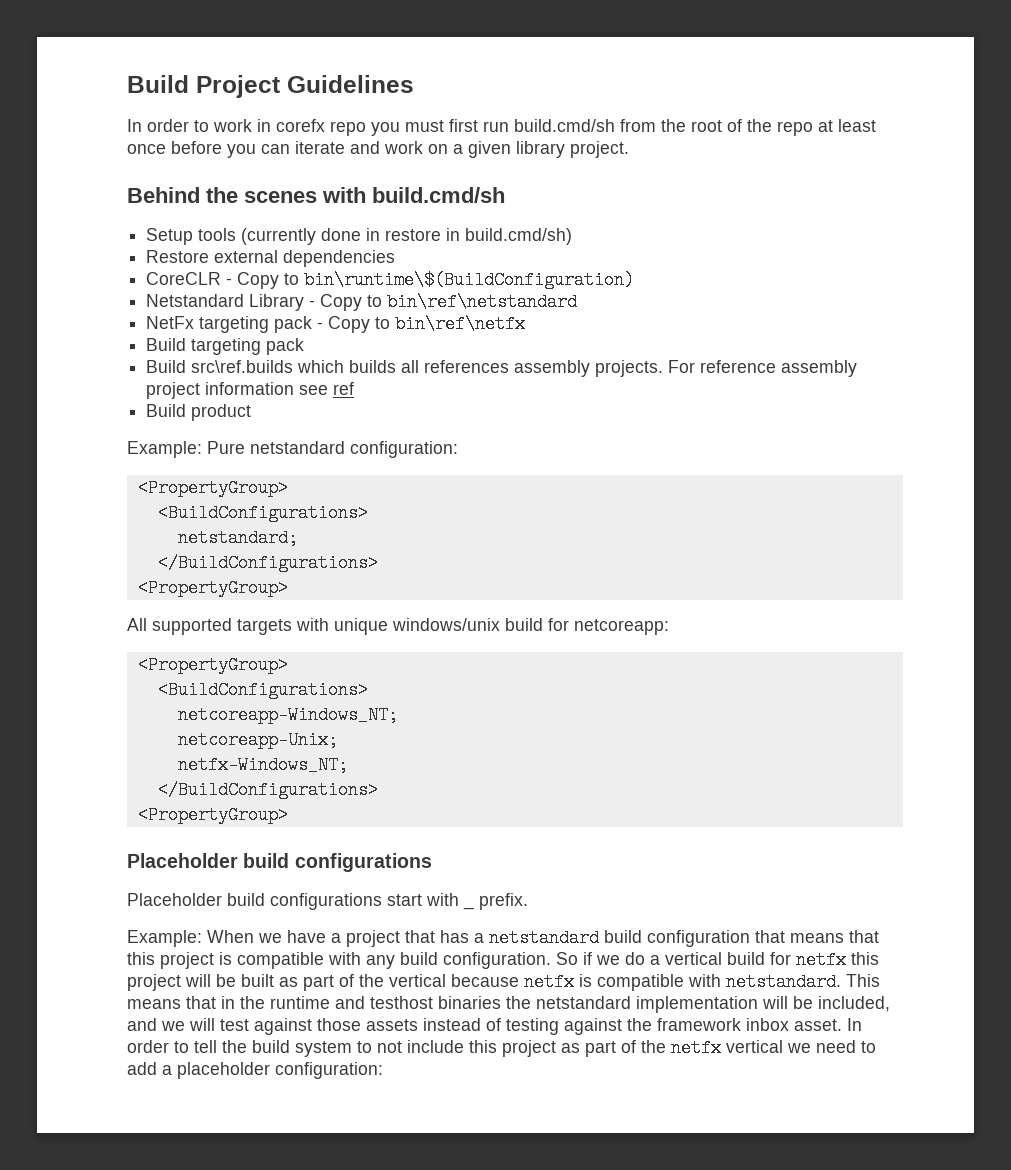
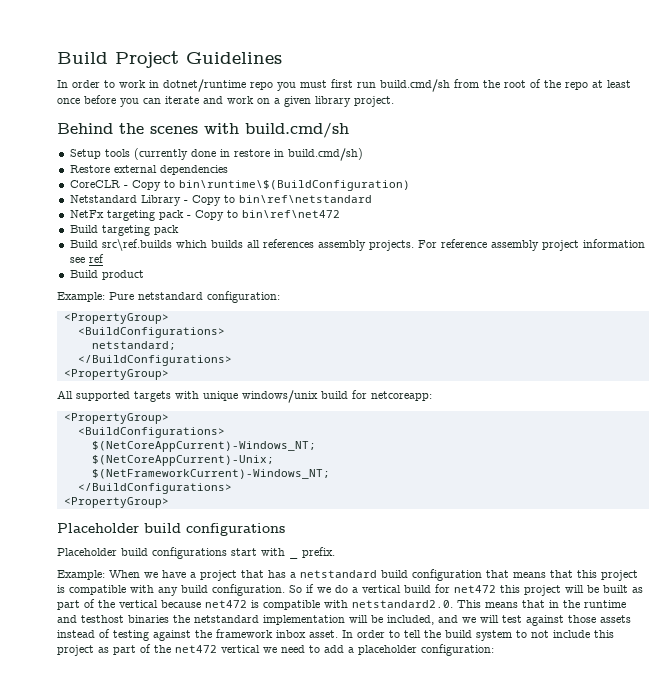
[276,119,325,132] corefx -> [163,79,246,92] dotnet/runtime
[395,315,526,333] bin\ref\netfx -> [241,210,340,218] bin\ref\net472
[177,706,398,724] [177,731,338,749] [177,756,348,774] netcoreapp-Windows_NT; // netcoreapp-Unix; // netfx-Windows_NT; -> [91,441,316,452] [91,455,274,466] [91,469,330,479] $(NetCoreAppCurrent)-Windows_NT; // $(NetCoreAppCurrent)-Unix; // $(NetFrameworkCurrent)-Windows_NT;
[796,951,846,969] netfx -> [454,585,496,593] net472
[524,973,841,991] netfx is compatible with netstandard. -> [205,600,453,610] net472 is compatible with netstandard2.0.
[671,1039,721,1057] netfx -> [175,645,217,653] net472

